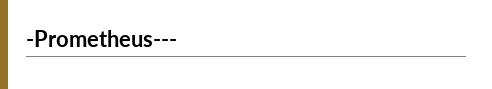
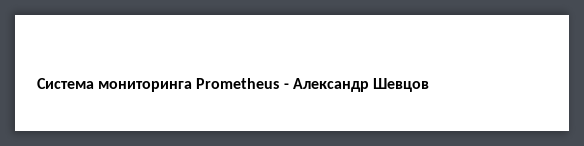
[26,30,177,47] -Prometheus--- -> [37,78,429,92] Система мониторинга Prometheus - Александр Шевцов

